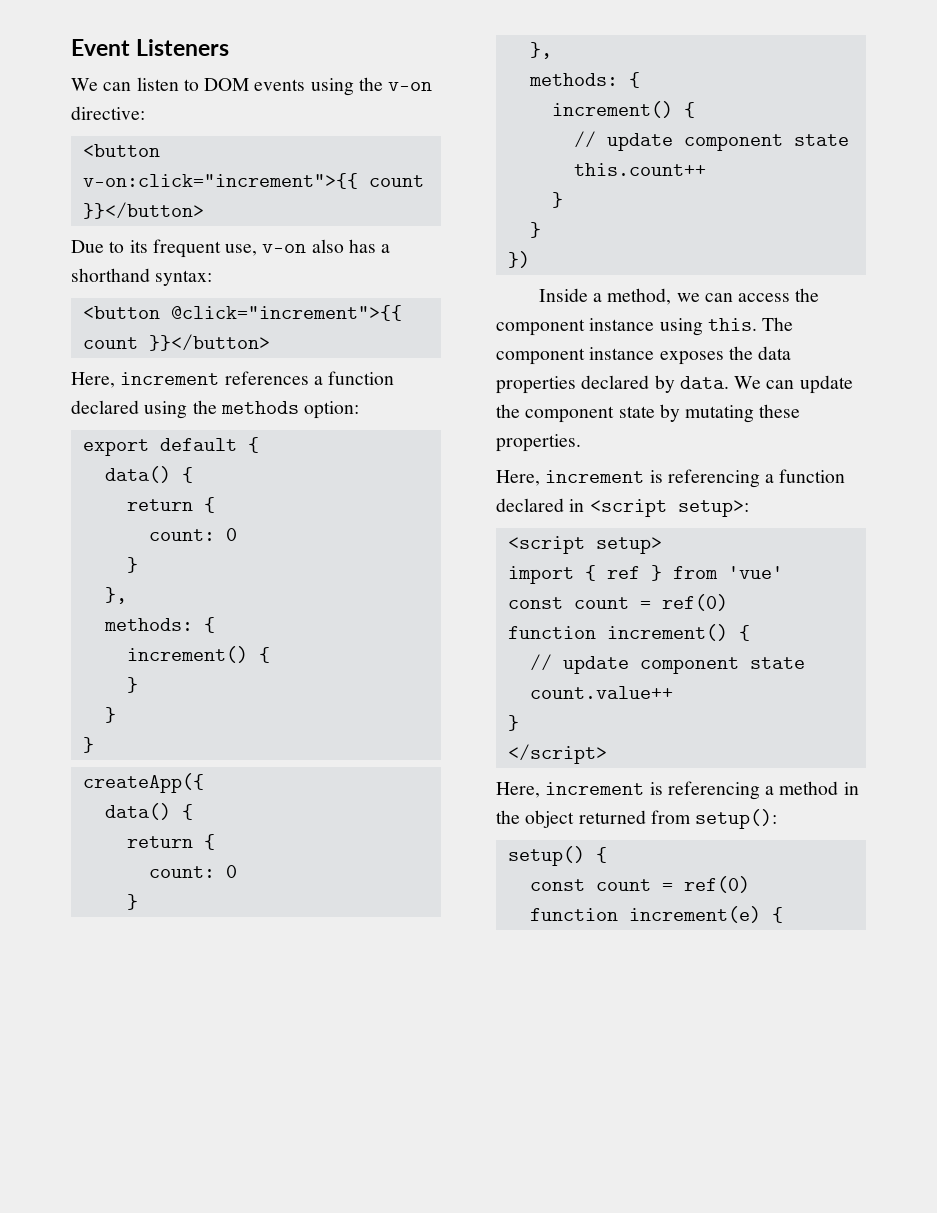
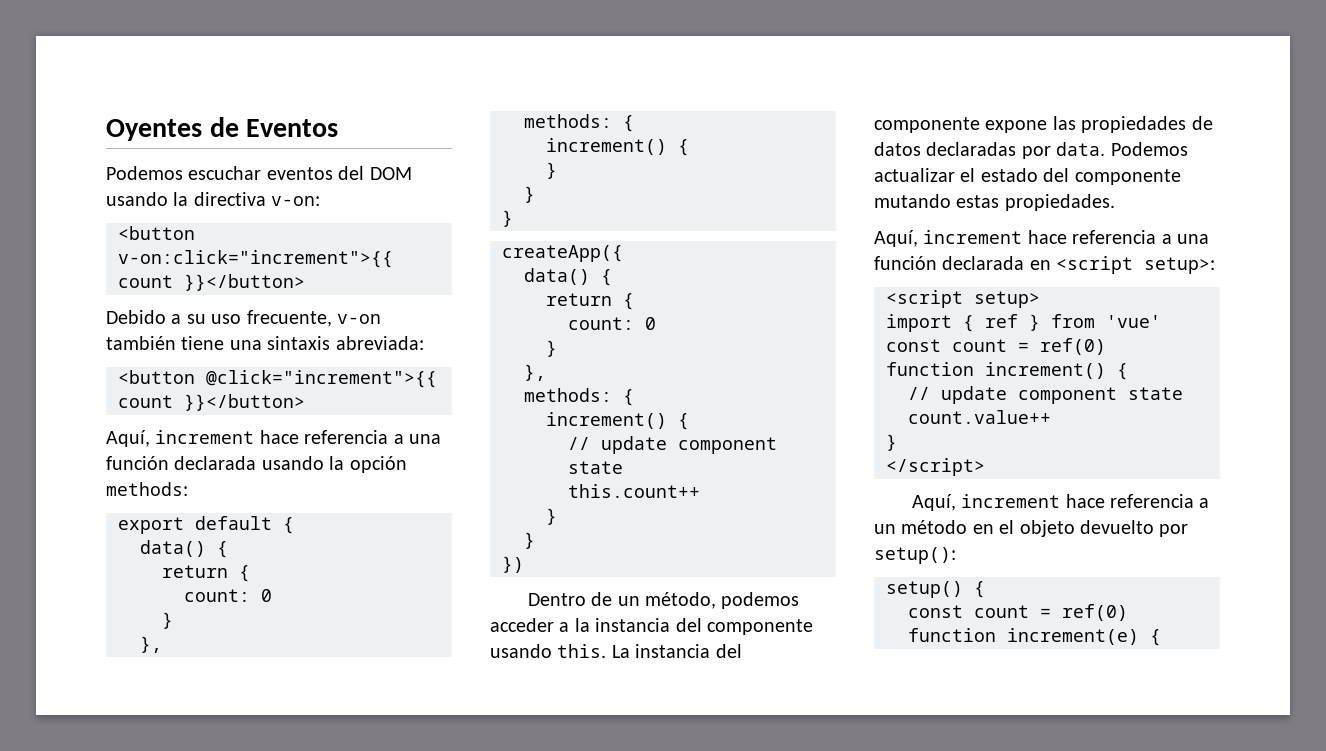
[71,39,230,56] [71,77,433,96] [71,106,145,120] [82,144,160,157] [82,173,424,189] [82,202,204,219] [71,239,391,258] [71,268,213,286] [82,305,402,321] [82,334,270,351] [71,371,395,388] [71,400,360,419] Event Listeners // We can listen to DOM events using the v-on directive: // <button v-on:click="increment">{{ count }}</button> // Due to its frequent use, v-on also has a shorthand syntax: // <button @click="increment">{{ count }}</button> // Here, increment references a function declared using the methods option: -> [106,117,339,141] [106,166,412,180] [106,192,321,206] [118,226,195,240] [118,250,393,268] [118,274,305,291] [106,310,381,327] [106,336,424,350] [118,370,437,388] [118,394,305,411] [106,430,441,447] [106,456,407,473] [106,482,188,496] Oyentes de Eventos // Podemos escuchar eventos del DOM usando la directiva v-on: // <button v-on:click="increment">{{ count }}</button> // Debido a su uso frecuente, v-on también tiene una sintaxis abreviada: // <button @click="increment">{{ count }}</button> // Aquí, increment hace referencia a una función declarada usando la opción methods:
[538,288,820,305] [496,317,794,336] [496,346,792,365] [496,375,853,394] [496,404,801,423] [496,434,581,452] [496,469,846,488] [496,498,585,512] Inside a method, we can access the component instance using this. The component instance exposes the data properties declared by data. We can update the component state by mutating these properties. // Here, increment is referencing a function declared in -> [527,592,800,609] [490,618,813,635] [490,644,742,658] [874,116,1213,133] [874,142,1188,159] [874,168,1181,185] [874,194,1115,211] [874,230,1209,247] [874,256,1051,270] Dentro de un método, podemos acceder a la instancia del componente usando this. La instancia del componente expone las propiedades de datos declaradas por data. Podemos actualizar el estado del componente mutando estas propiedades. // Aquí, increment hace referencia a una función declarada en
[496,781,859,800] [496,810,691,828] Here, increment is referencing a method in the object returned from -> [911,494,1210,511] [874,520,1189,537] Aquí, increment hace referencia a un método en el objeto devuelto por

